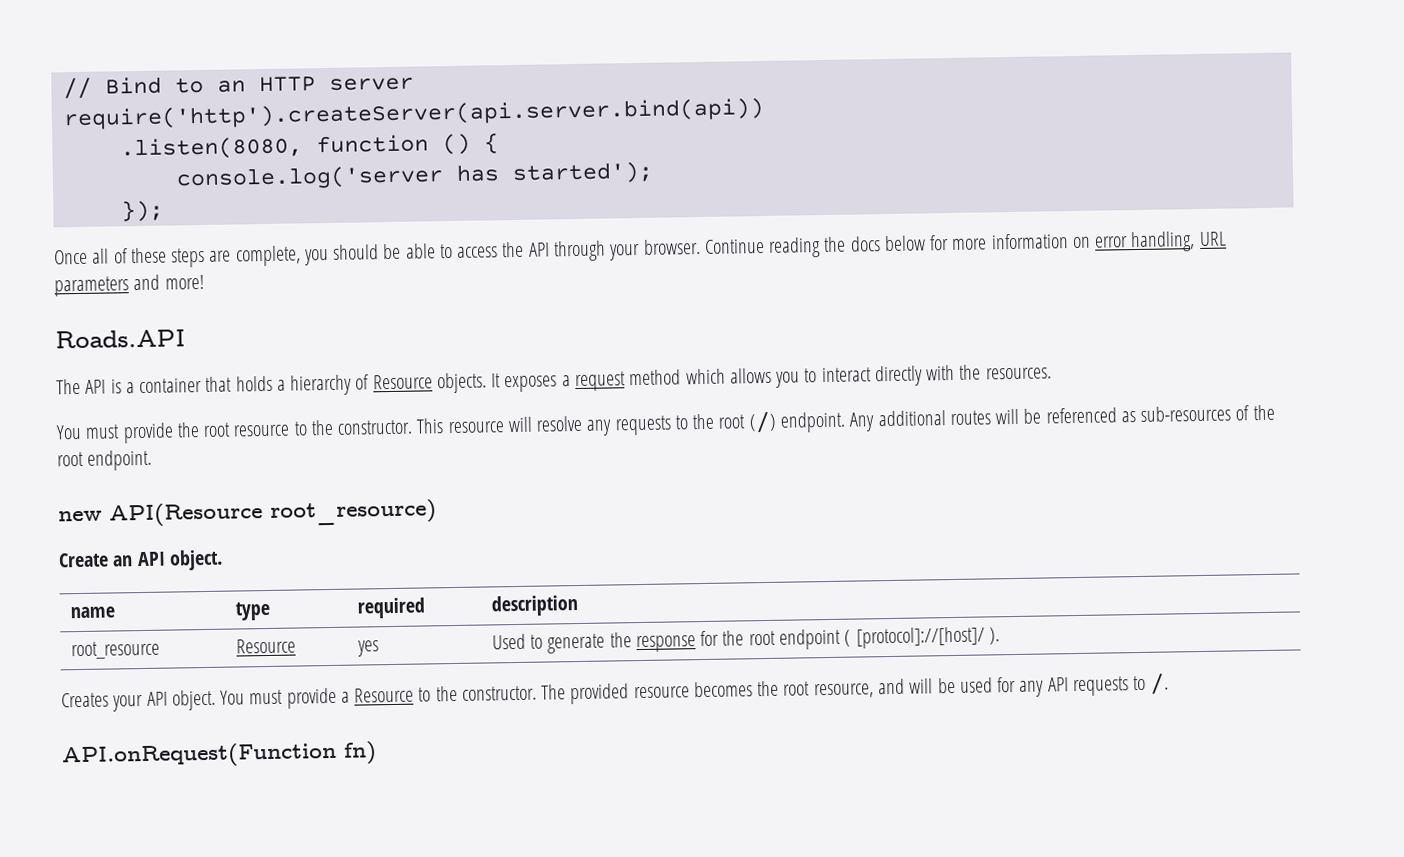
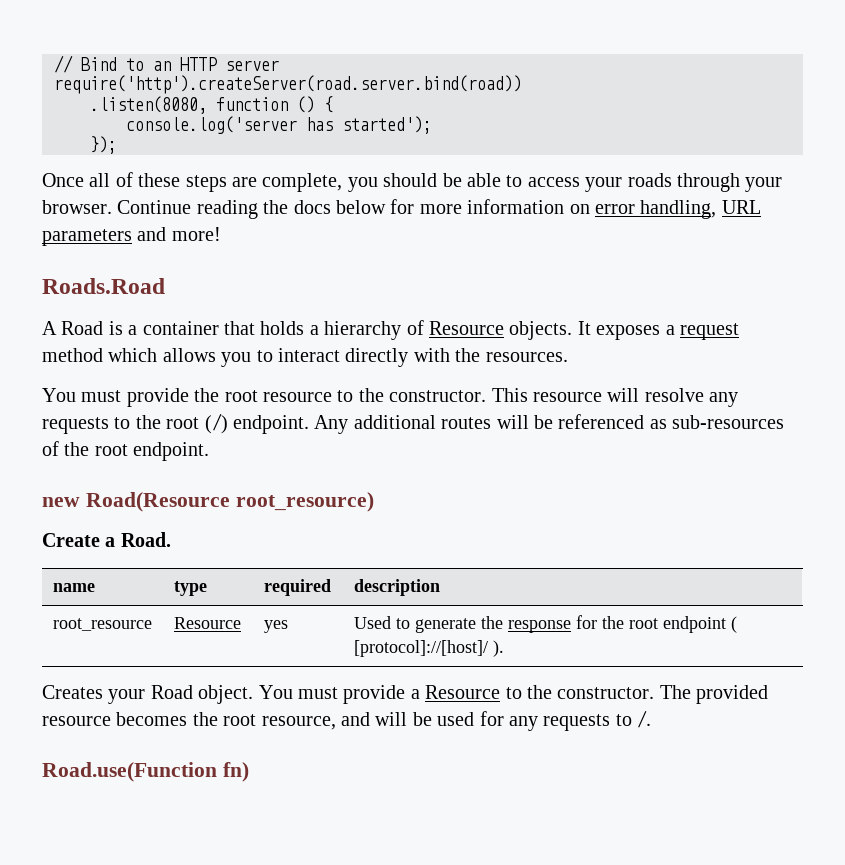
[62,97,765,131] require('http').createServer(api.server.bind(api)) -> [54,75,522,94] require('http').createServer(road.server.bind(road))
[501,241,550,258] the API -> [585,173,672,192] your roads
[55,329,186,349] [56,378,107,395] Roads.API // The API -> [42,278,165,294] [42,321,104,335] Roads.Road // A Road
[109,502,263,527] API(Resource -> [85,492,230,512] Road(Resource
[112,549,223,571] an API object. -> [105,532,171,547] a Road.
[146,691,168,706] API -> [150,685,193,699] Road
[1047,677,1069,692] API -> (538, 723) none
[62,741,337,769] API.onRequest(Function -> [42,762,217,782] Road.use(Function

